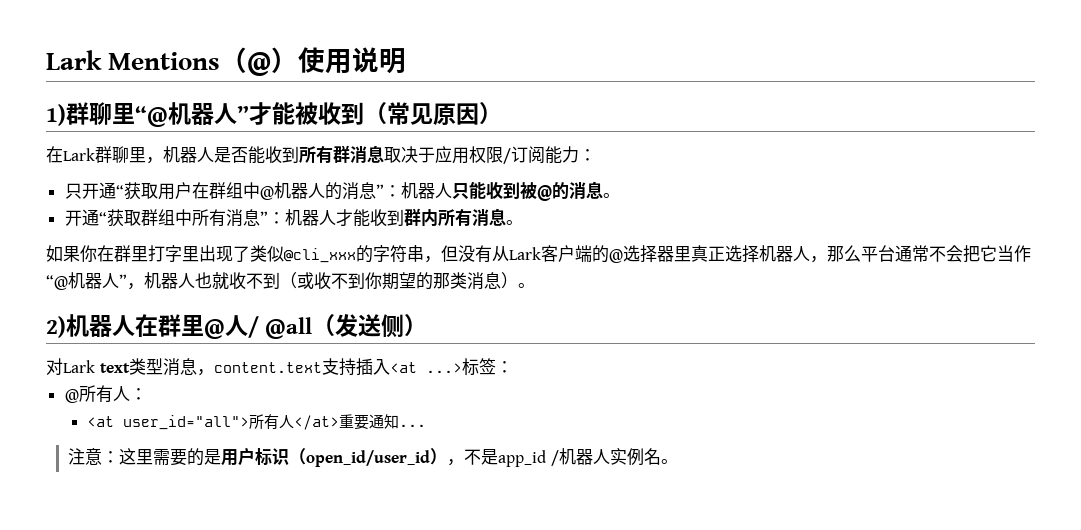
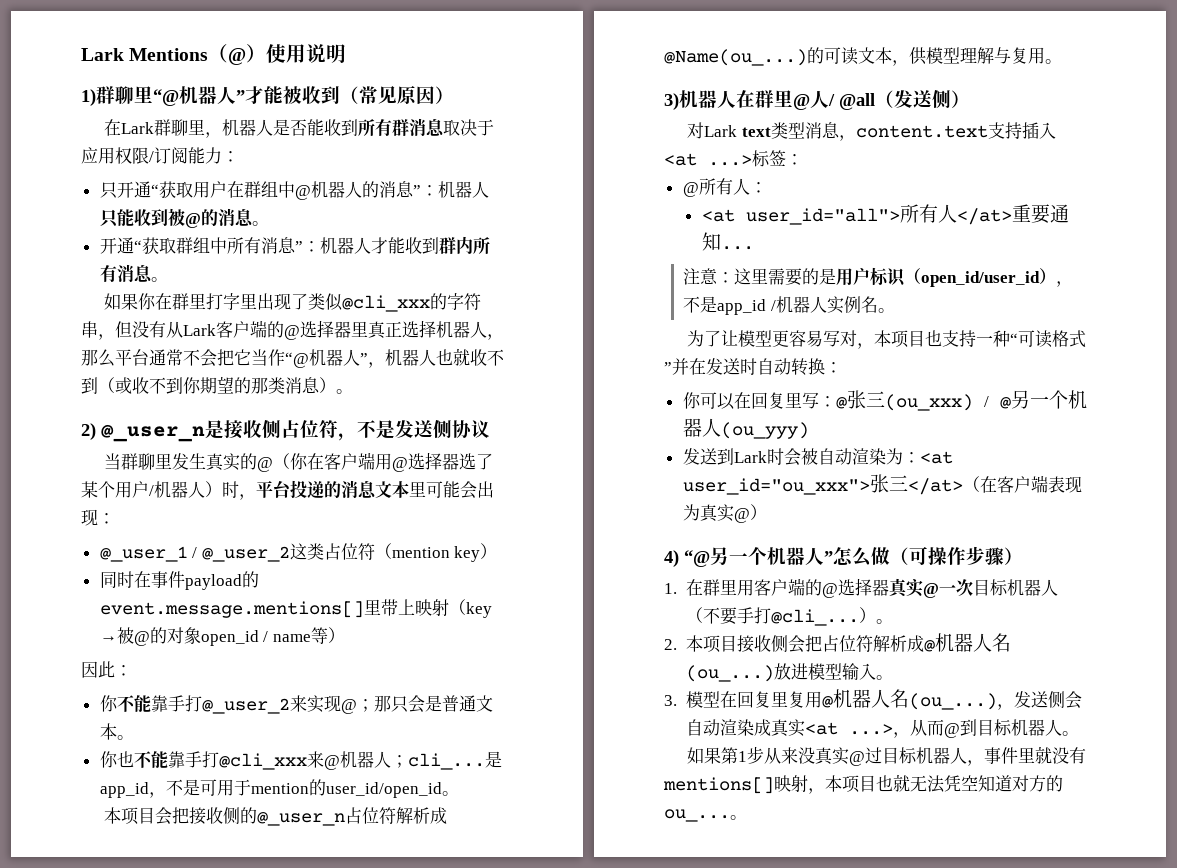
(66, 327) none -> [101,419,490,442] [104,452,494,472] [81,480,494,500] [81,509,115,526] [99,543,498,562] [99,571,259,590] [99,599,492,618] [99,627,345,646] [81,661,132,678] [99,695,493,714] [99,723,134,740] [99,751,502,770] [99,779,459,798] [104,807,448,826] [664,47,1062,66] [664,93,679,110] @_user_n是接收侧占位符，不是发送侧协议 // 当群聊里发生真实的@（你在客户端用@选择器选了某个用户/机器人）时，平台投递的消息文本里可能会出现： // @_user_1 / @_user_2这类占位符（mention key） // 同时在事件payload的event.message.mentions[]里带上映射（key →被@的对象open_id / name等） // 因此： // 你不能靠手打@_user_2来实现@；那只会是普通文本。 // 你也不能靠手打@cli_xxx来@机器人；cli_...是app_id，不是可用于mention的user_id/open_id。 // 本项目会把接收侧的@_user_n占位符解析成@Name(ou_...)的可读文本，供模型理解与复用。 // 3)
(678, 461) none -> [687,330,1087,349] [664,358,842,376] [682,390,1087,411] [682,418,809,439] [682,448,953,466] [682,474,1082,495] [682,504,767,523] [664,546,1023,567] [664,578,1058,598] [685,607,893,626] [664,633,1011,653] [685,663,893,682] [664,689,1082,710] [685,719,1079,738] [687,746,1087,766] [663,774,1063,794] [664,809,747,822] // 为了让模型更容易写对，本项目也支持一种“可读格式”并在发送时自动转换： // 你可以在回复里写：@张三(ou_xxx) / @另一个机器人(ou_yyy) // 发送到Lark时会被自动渲染为：<at user_id="ou_xxx">张三</at>（在客户端表现为真实@） // 4) “@另一个机器人”怎么做（可操作步骤） // 1.在群里用客户端的@选择器真实@一次目标机器人（不要手打@cli_...）。 // 2.本项目接收侧会把占位符解析成@机器人名(ou_...)放进模型输入。 // 3.模型在回复里复用@机器人名(ou_...)，发送侧会自动渲染成真实<at ...>，从而@到目标机器人。 // 如果第1步从来没真实@过目标机器人，事件里就没有mentions[]映射，本项目也就无法凭空知道对方的ou_...。

